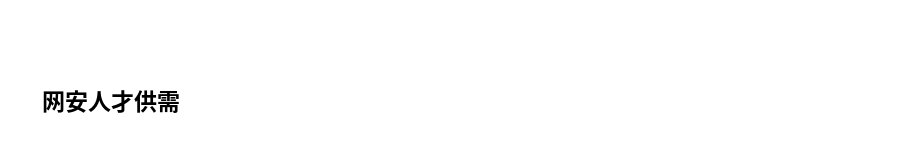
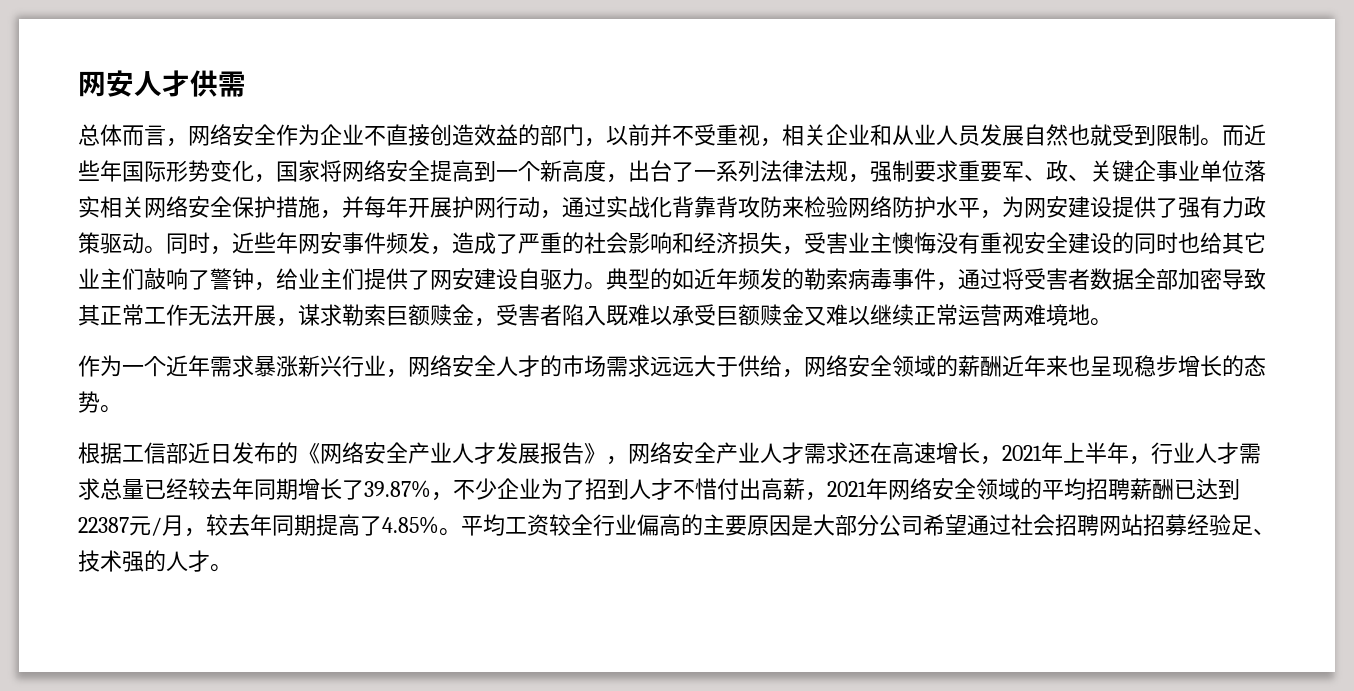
(180, 102) none -> [78,124,1266,147] [78,160,1266,183] [78,196,1266,219] [78,232,1266,255] [78,268,1266,291] [78,304,1112,327] [78,355,1266,378] [78,391,122,413] [78,442,1261,465] [78,478,1240,501] [78,514,1275,537] [78,550,232,572] // 总体而言，网络安全作为企业不直接创造效益的部门，以前并不受重视，相关企业和从业人员发展自然也就受到限制。而近些年国际形势变化，国家将网络安全提高到一个新高度，出台了一系列法律法规，强制要求重要军、政、关键企事业单位落实相关网络安全保护措施，并每年开展护网行动，通过实战化背靠背攻防来检验网络防护水平，为网安建设提供了强有力政策驱动。同时，近些年网安事件频发，造成了严重的社会影响和经济损失，受害业主懊悔没有重视安全建设的同时也给其它业主们敲响了警钟，给业主们提供了网安建设自驱力。典型的如近年频发的勒索病毒事件，通过将受害者数据全部加密导致其正常工作无法开展，谋求勒索巨额赎金，受害者陷入既难以承受巨额赎金又难以继续正常运营两难境地。 // 作为一个近年需求暴涨新兴行业，网络安全人才的市场需求远远大于供给，网络安全领域的薪酬近年来也呈现稳步增长的态势。 // 根据工信部近日发布的《网络安全产业人才发展报告》，网络安全产业人才需求还在高速增长，2021年上半年，行业人才需求总量已经较去年同期增长了39.87%，不少企业为了招到人才不惜付出高薪，2021年网络安全领域的平均招聘薪酬已达到22387元/月，较去年同期提高了4.85%。平均工资较全行业偏高的主要原因是大部分公司希望通过社会招聘网站招募经验足、技术强的人才。

